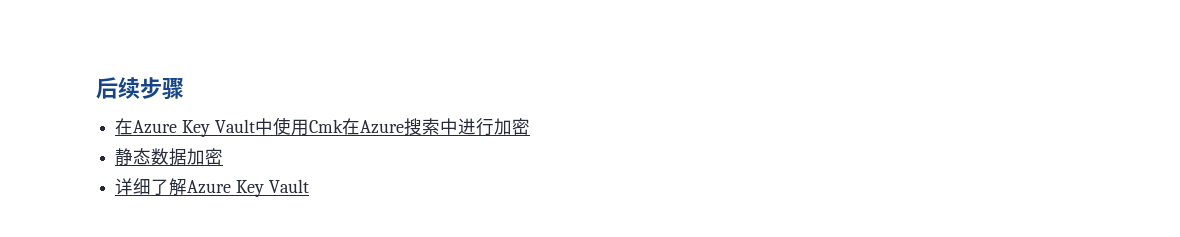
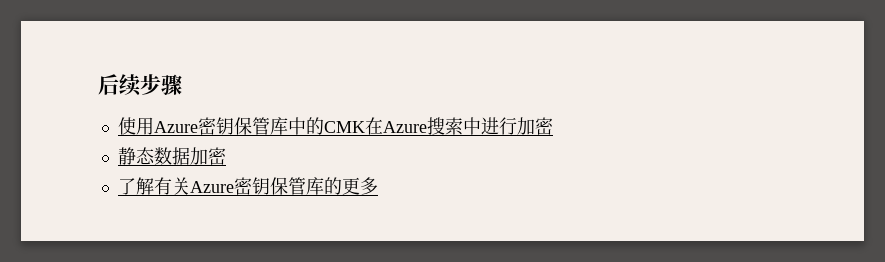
[115,117,343,137] 在Azure Key Vault中使用Cmk -> [117,117,365,135] 使用Azure密钥保管库中的CMK
[115,178,309,197] 详细了解Azure Key Vault -> [117,177,378,195] 了解有关Azure密钥保管库的更多

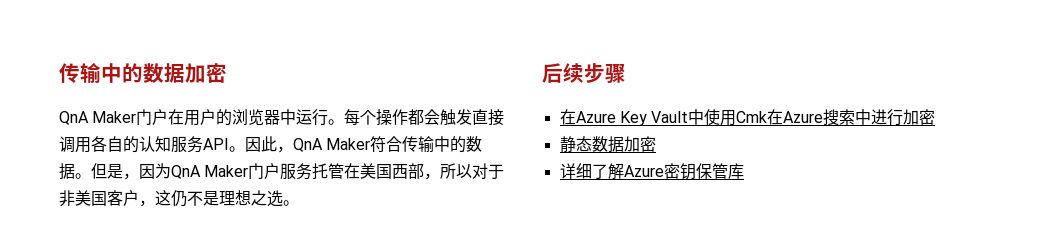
[98,74,182,96] [117,117,365,135] 后续步骤 // 使用Azure密钥保管库中的CMK -> [59,63,227,83] [59,109,505,126] [59,136,483,153] [59,163,505,180] [59,190,299,207] [542,63,626,83] [559,109,768,126] 传输中的数据加密 // QnA Maker门户在用户的浏览器中运行。每个操作都会触发直接调用各自的认知服务API。因此，QnA Maker符合传输中的数据。但是，因为QnA Maker门户服务托管在美国西部，所以对于非美国客户，这仍不是理想之选。 // 后续步骤 // 在Azure Key Vault中使用Cmk
[117,177,378,195] 了解有关Azure密钥保管库的更多 -> [559,163,744,180] 详细了解Azure密钥保管库

